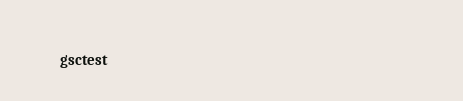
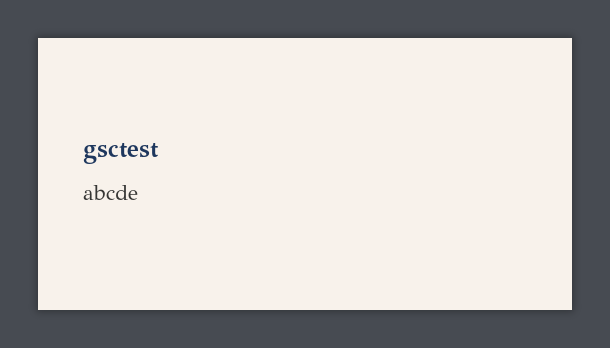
(108, 61) none -> [83,185,138,200] // abcde

